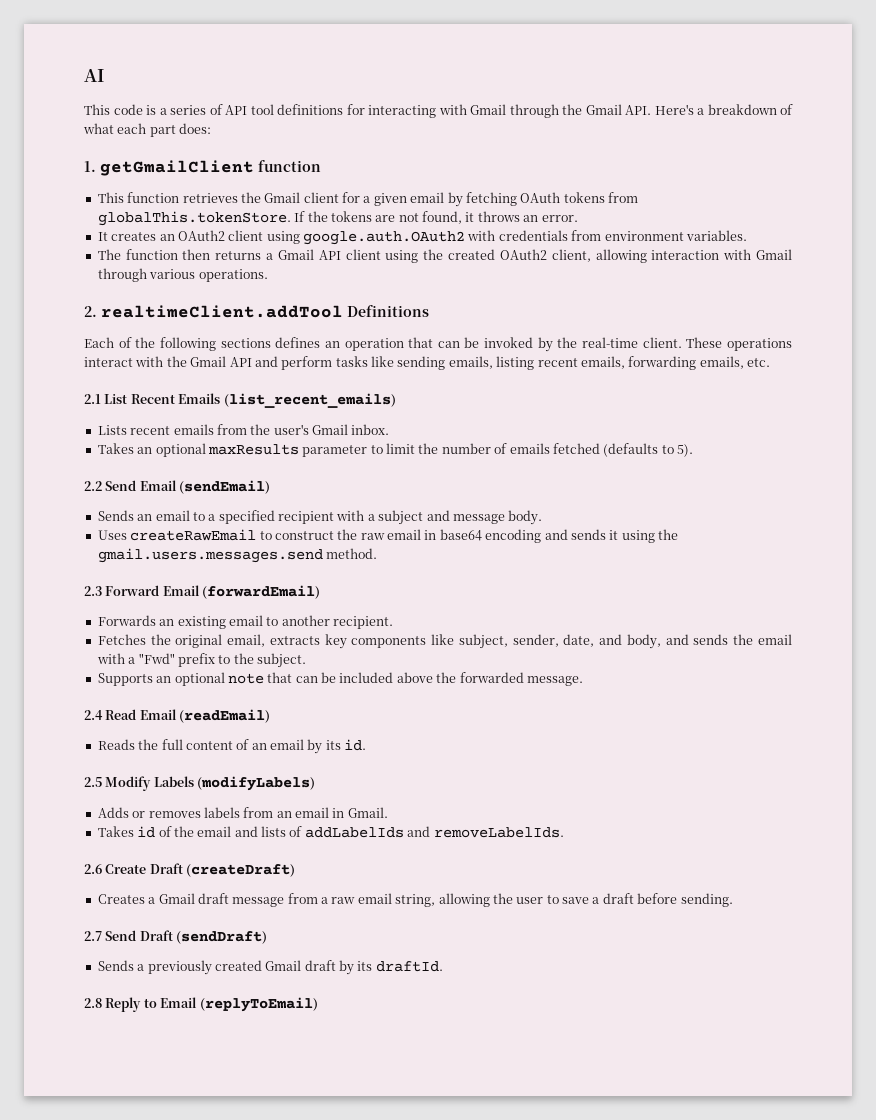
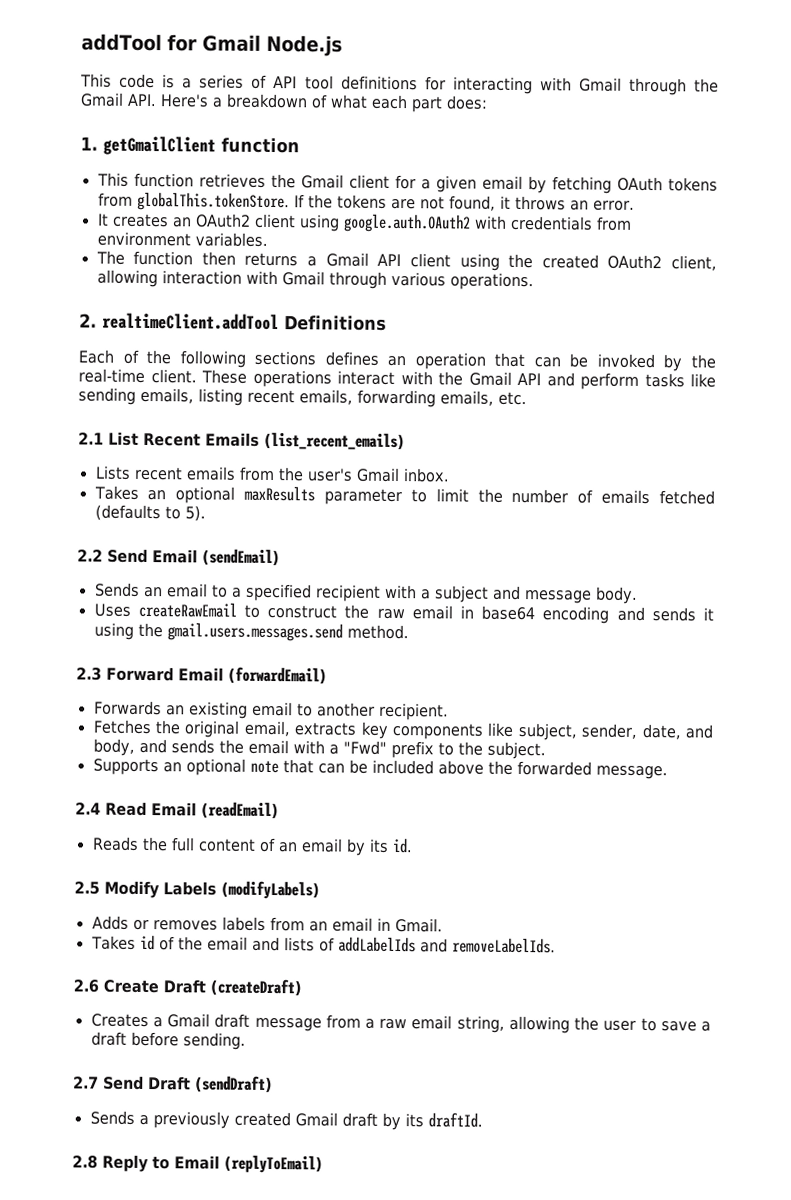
[84,69,104,82] AI -> [81,33,343,57] addTool for Gmail Node.js

